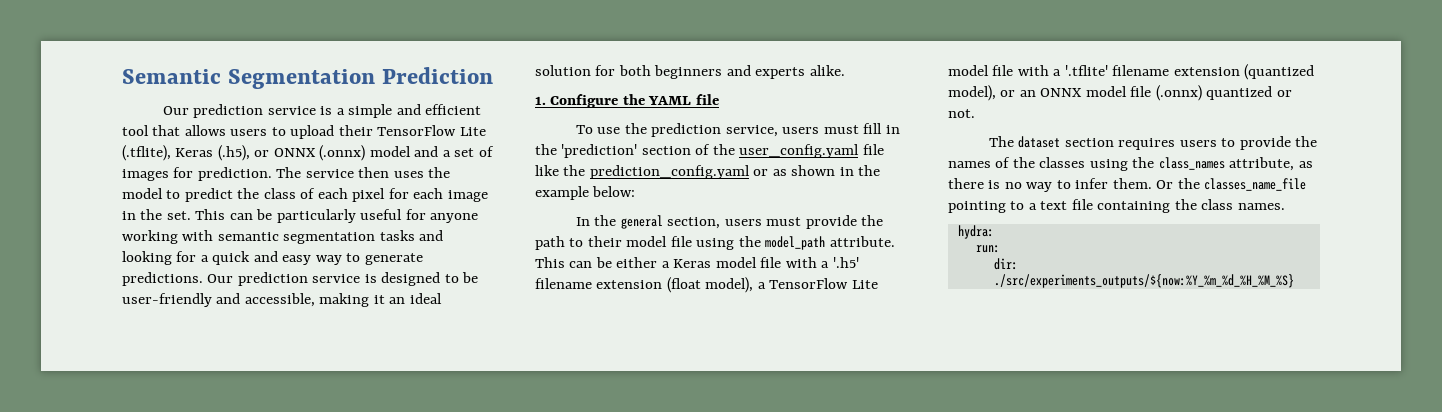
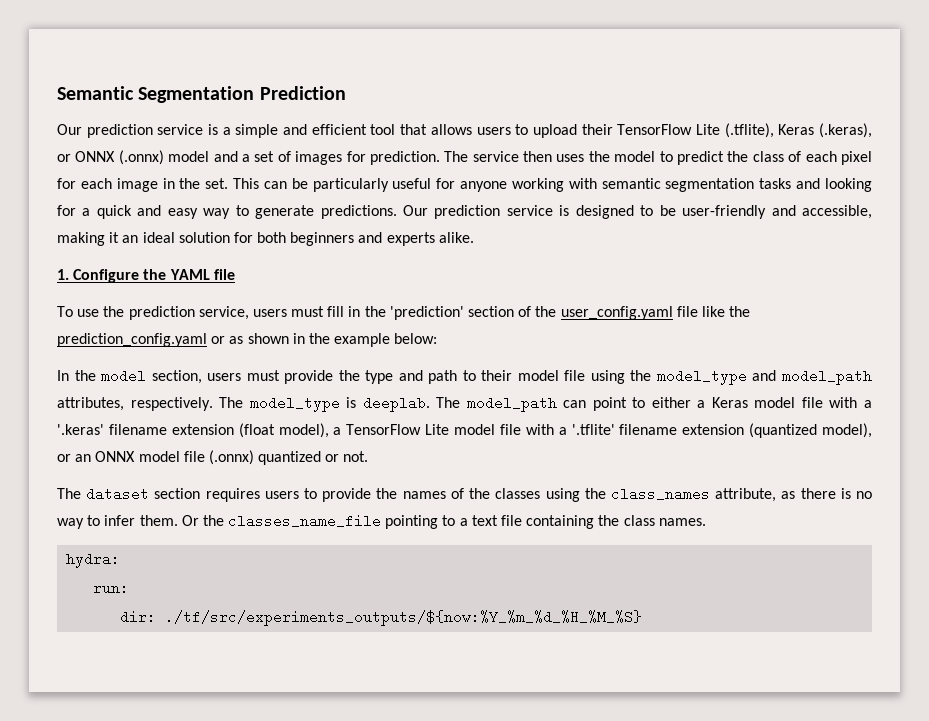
[217,145,250,161] (.h5), -> [819,123,873,138] (.keras),
[620,215,663,229] general -> [101,369,147,383] model
(884, 220) none -> [365,370,423,384] type and
[765,236,895,250] [535,257,612,268] model_path attribute. This can be -> [656,369,872,385] [57,396,646,412] model_type and model_path attributes, respectively. The model_type is deeplab. The model_path can point to
[832,257,859,268] '.h5' -> [57,424,104,435] '.keras'
[993,274,1294,288] ./src/experiments_outputs/${now:%Y_%m_%d_%H_%M_%S} -> [165,610,643,626] ./tf/src/experiments_outputs/${now:%Y_%m_%d_%H_%M_%S}

